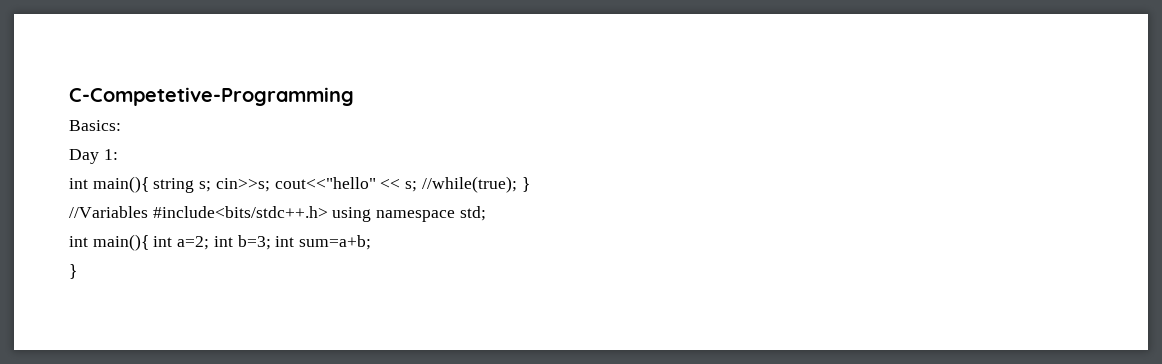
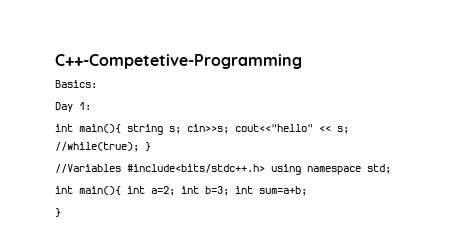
[69,87,354,106] C-Competetive-Programming -> [55,54,302,69] C++-Competetive-Programming

